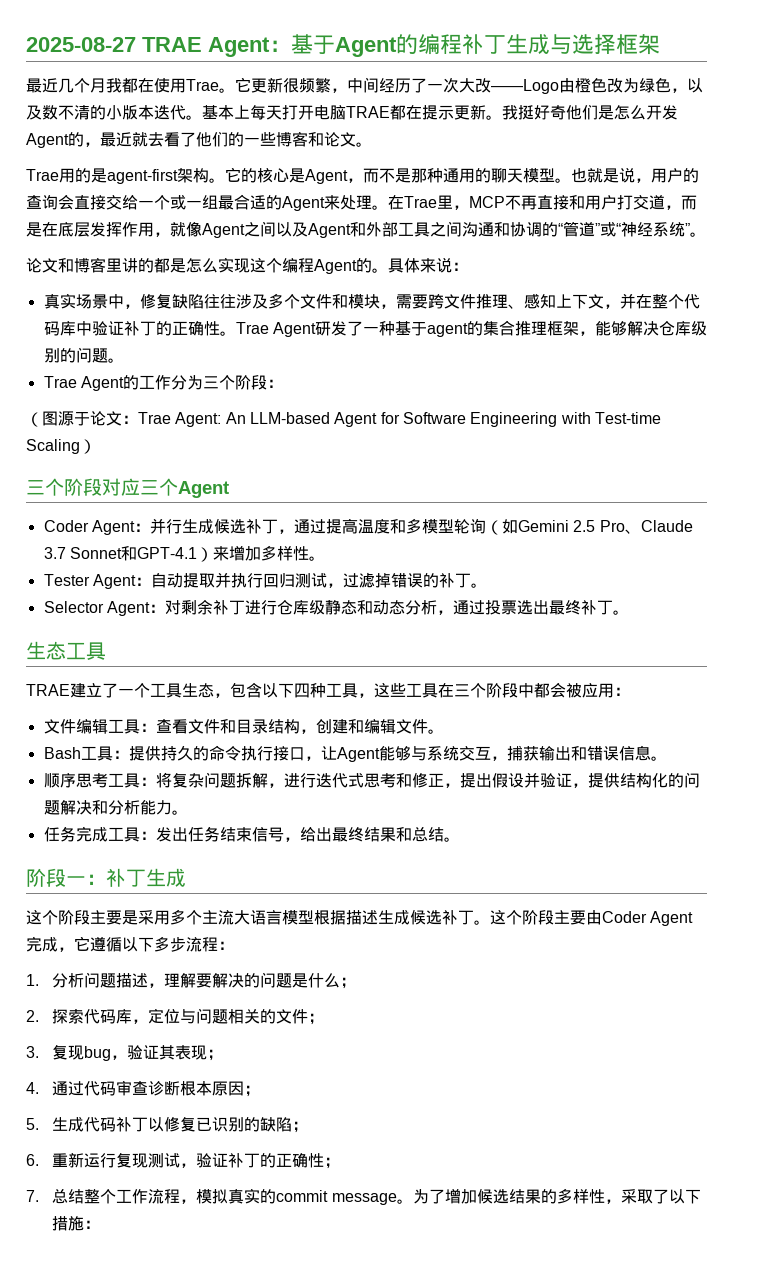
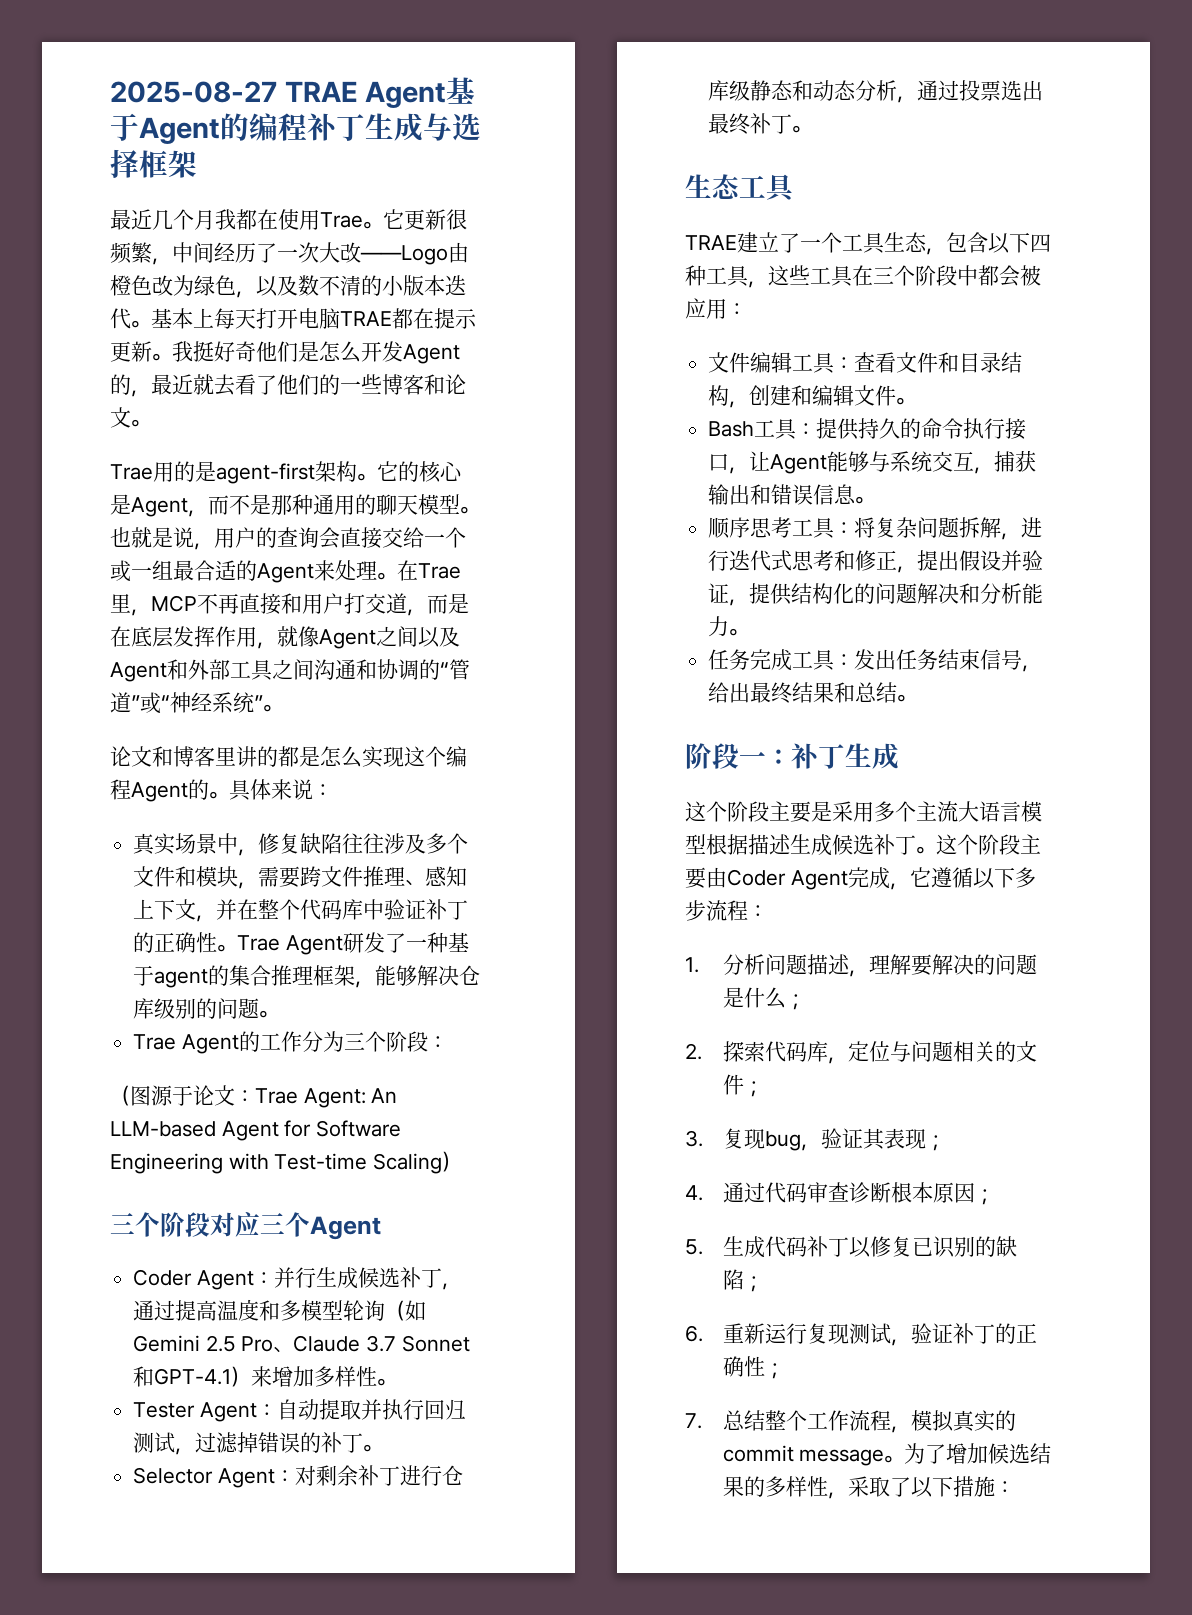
[269,40,291,52] ： -> (447, 94) none

